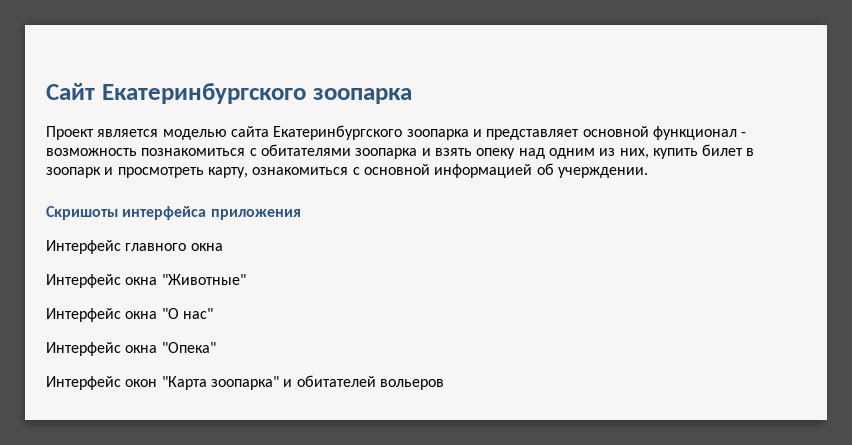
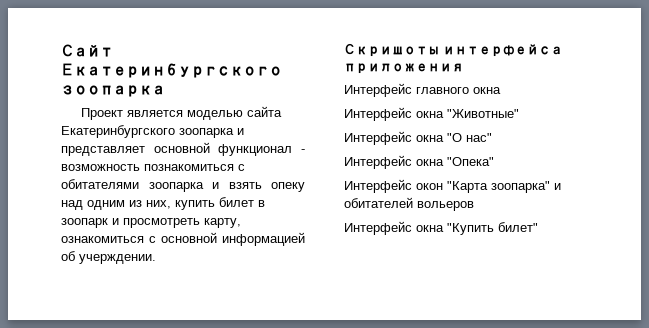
(444, 384) none -> [344,221,538,235] // Интерфейс окна "Купить билет"

